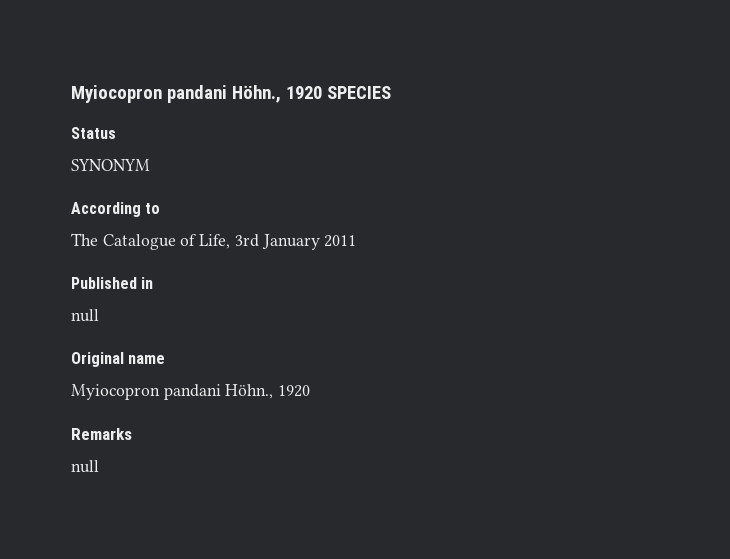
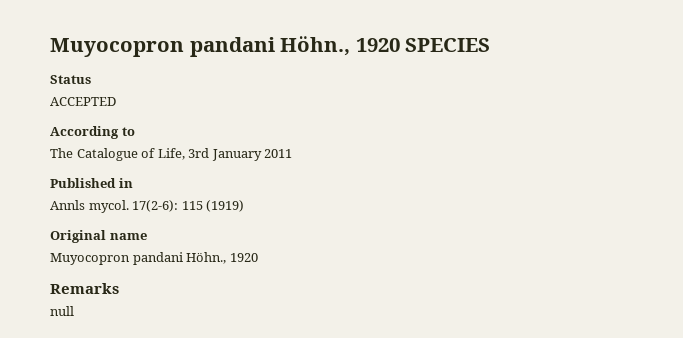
[71,85,162,103] Myiocopron -> [50,38,184,57] Muyocopron
[71,159,150,171] SYNONYM -> [50,97,116,106] ACCEPTED
[71,309,99,322] null -> [50,200,245,213] Annls mycol. 17(2-6): 115 (1919)
[71,384,160,400] Myiocopron -> [50,253,130,265] Muyocopron

